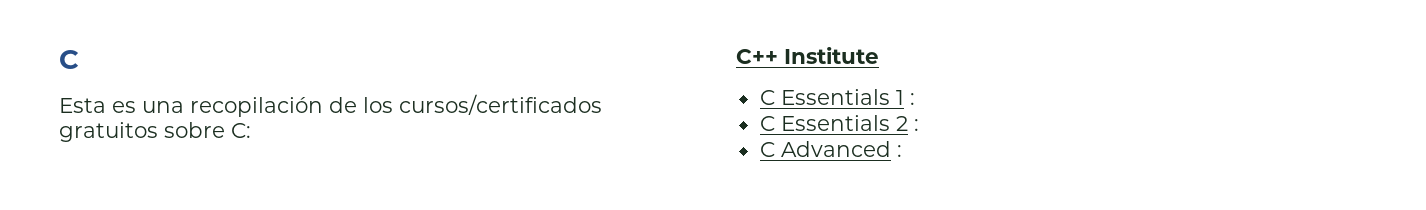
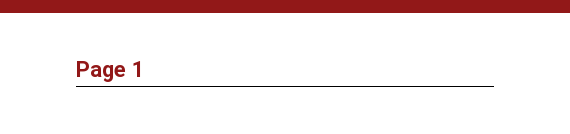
[59,50,79,69] [59,94,602,117] [59,122,251,142] [736,47,879,64] [759,89,915,105] [759,115,919,131] [759,141,902,157] C // Esta es una recopilación de los cursos/certificados gratuitos sobre C: // C++ Institute // C Essentials 1 : // C Essentials 2 : // C Advanced : -> [76,61,144,82] Page 1

